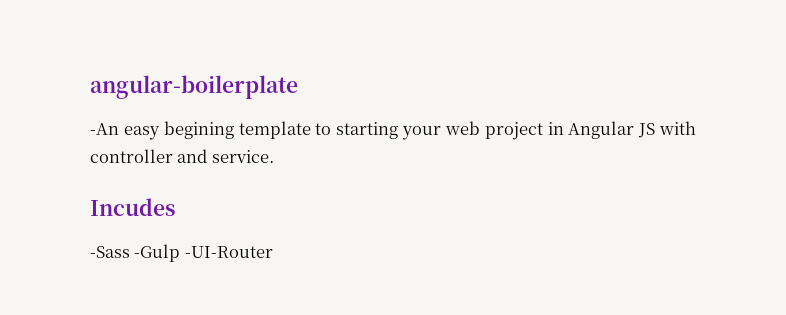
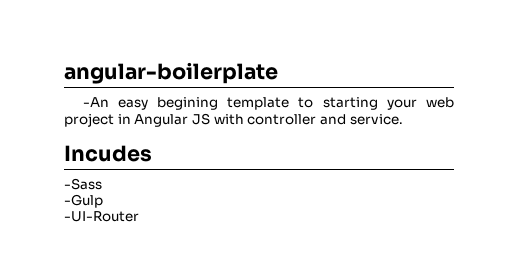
(130, 252) none -> (102, 184) //
(181, 253) none -> (103, 201) //

